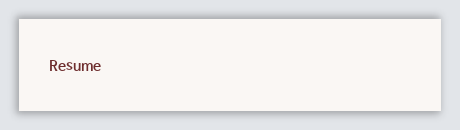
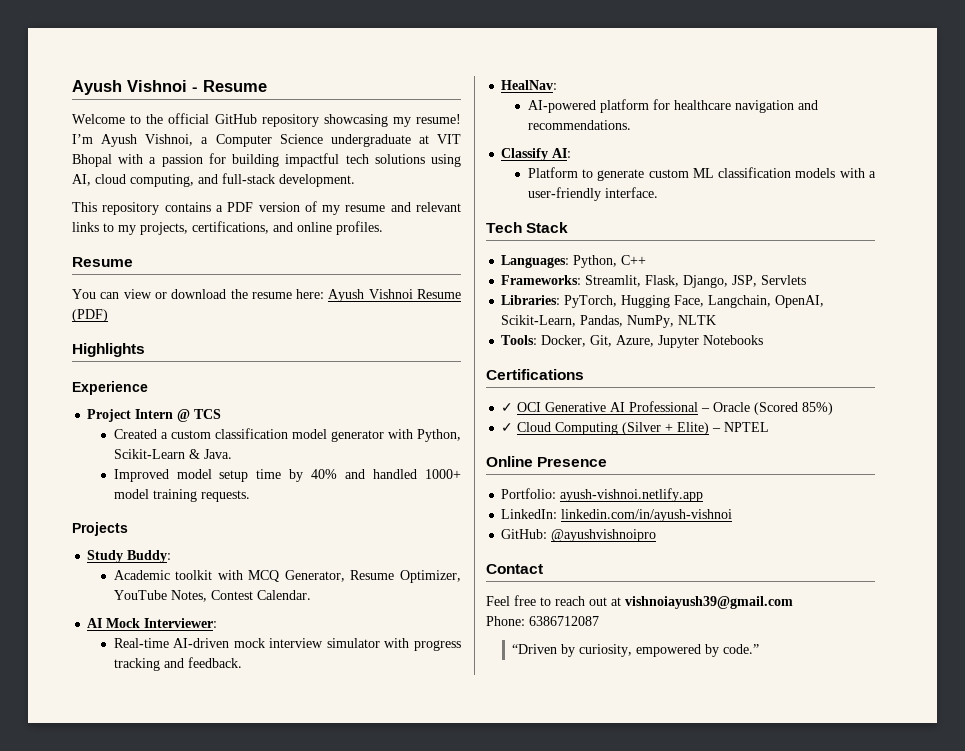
[49,60,101,71] Resume -> [72,80,267,95] [72,113,461,127] [72,134,461,147] [72,153,462,167] [72,173,355,187] [72,201,462,215] [72,221,383,235] [72,257,133,267] [72,289,462,302] [72,309,108,322] [72,343,145,357] [72,381,148,395] [87,409,222,422] [113,428,461,442] [113,449,232,459] [113,469,461,482] [113,489,250,502] [72,522,128,536] [87,550,172,563] [113,570,461,583] [113,590,311,602] [87,618,218,628] [113,638,461,651] [113,657,242,671] [501,80,558,90] [527,99,818,113] [527,120,631,130] [501,148,572,161] [527,167,876,181] [527,187,658,201] [486,222,569,233] [501,255,647,268] [501,275,807,288] [501,295,825,308] [501,315,717,328] [501,335,764,348] [486,369,584,380] [501,401,834,415] [501,422,770,435] [486,456,608,467] [501,488,704,502] [501,509,733,522] [501,529,657,542] [486,564,543,574] [486,595,793,609] [486,616,599,626] [512,644,760,657] Ayush Vishnoi - Resume // Welcome to the official GitHub repository showcasing my resume! I’m Ayush Vishnoi, a Computer Science undergraduate at VIT Bhopal with a passion for building impactful tech solutions using AI, cloud computing, and full-stack development. // This repository contains a PDF version of my resume and relevant links to my projects, certifications, and online profiles. // Resume // You can view or download the resume here: Ayush Vishnoi Resume (PDF) // Highlights // Experience // Project Intern @ TCS // Created a custom classification model generator with Python, Scikit-Learn & Java. // Improved model setup time by 40% and handled 1000+ model training requests. // Projects // Study Buddy: // Academic toolkit with MCQ Generator, Resume Optimizer, YouTube Notes, Contest Calendar. // AI Mock Interviewer: // Real-time AI-driven mock interview simulator with progress tracking and feedback. // HealNav: // AI-powered platform for healthcare navigation and recommendations. // Classify AI: // Platform to generate custom ML classification models with a user-friendly interface. // Tech Stack // Languages: Python, C++ // Frameworks: Streamlit, Flask, Django, JSP, Servlets // Libraries: PyTorch, Hugging Face, Langchain, OpenAI, Scikit-Learn, Pandas, NumPy, NLTK // Tools: Docker, Git, Azure, Jupyter Notebooks // Certifications // ✓ OCI Generative AI Professional – Oracle (Scored 85%) // ✓ Cloud Computing (Silver + Elite) – NPTEL // Online Presence // Portfolio: ayush-vishnoi.netlify.app // LinkedIn: linkedin.com/in/ayush-vishnoi // GitHub: @ayushvishnoipro // Contact // Feel free to reach out at vishnoiayush39@gmail.com // Phone: 6386712087 // “Driven by curiosity, empowered by code.”

